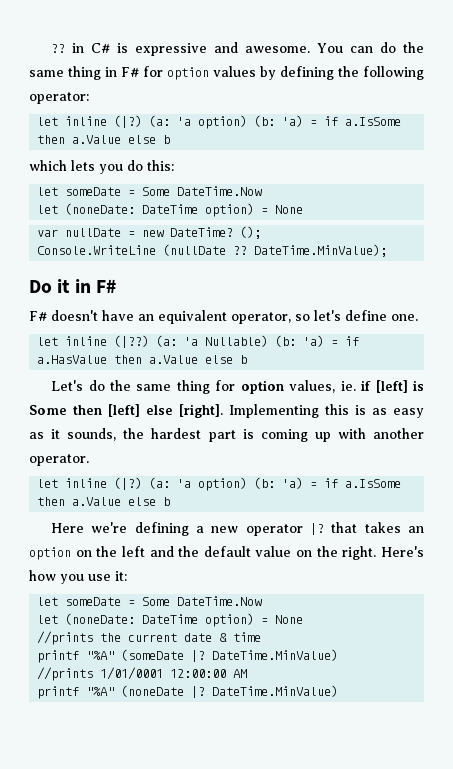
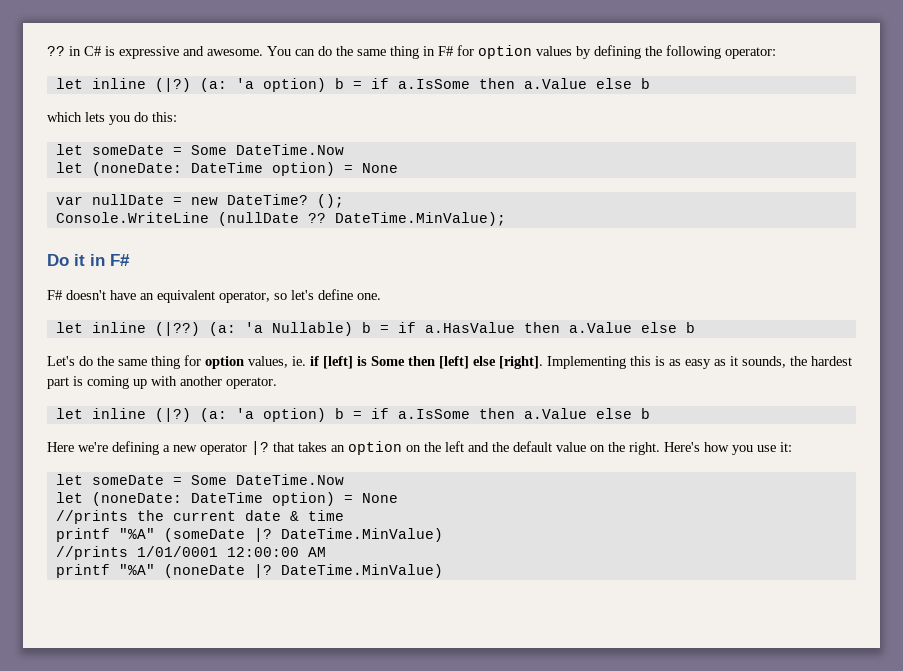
[254,115,304,127] (b: 'a) -> [334,78,344,89] b
[275,335,325,347] (b: 'a) -> [361,322,371,333] b
[254,477,304,489] (b: 'a) -> [334,408,344,419] b

